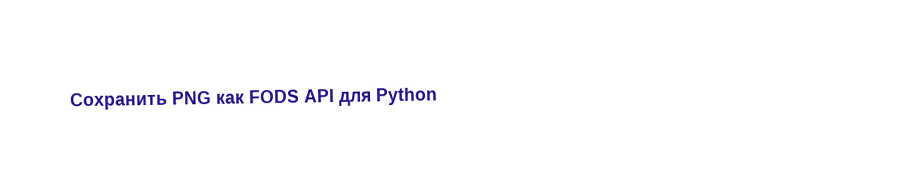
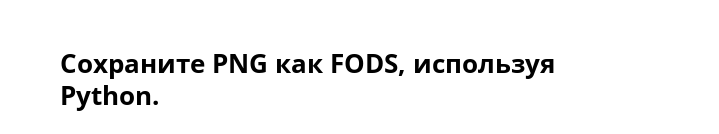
[69,91,168,111] Сохранить -> [60,54,205,79] Сохраните
[248,87,438,106] FODS API для Python -> [330,54,555,79] [60,85,159,111] FODS, используя Python.

